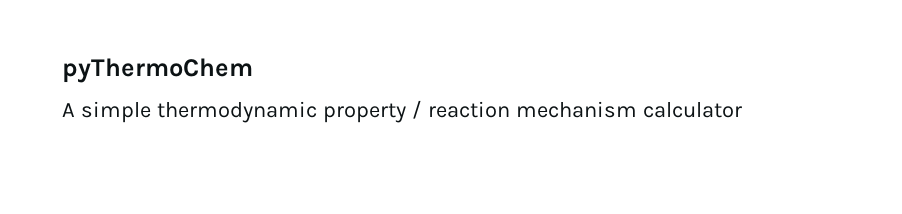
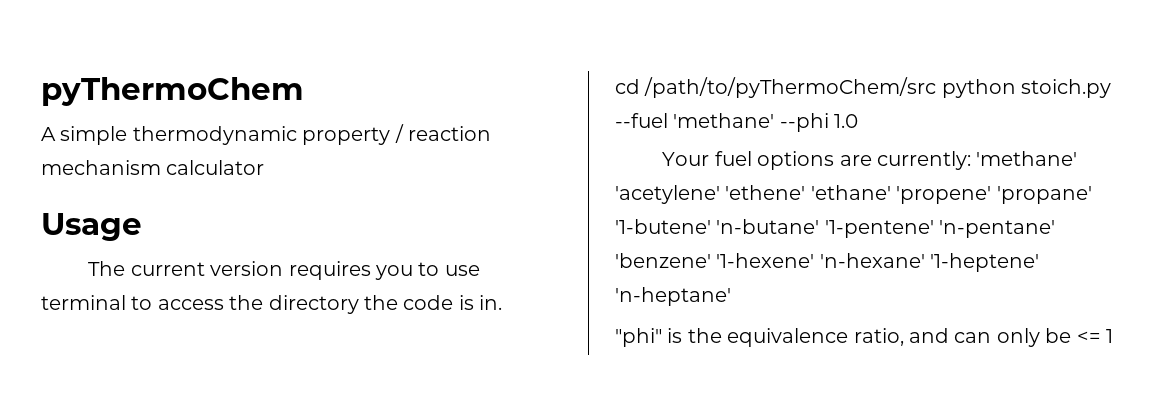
(742, 110) none -> [41,213,142,241] [88,261,480,280] [41,295,503,314] [615,77,1112,98] [615,113,859,132] [662,151,1078,170] [615,185,1092,204] [615,219,1056,238] [615,253,1040,272] [615,287,731,306] [615,328,1113,347] // Usage // The current version requires you to use terminal to access the directory the code is in. // cd /path/to/pyThermoChem/src python stoich.py --fuel 'methane' --phi 1.0 // Your fuel options are currently: 'methane' 'acetylene' 'ethene' 'ethane' 'propene' 'propane' '1-butene' 'n-butane' '1-pentene' 'n-pentane' 'benzene' '1-hexene' 'n-hexane' '1-heptene' 'n-heptane' // "phi" is the equivalence ratio, and can only be <= 1

